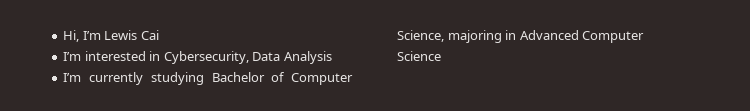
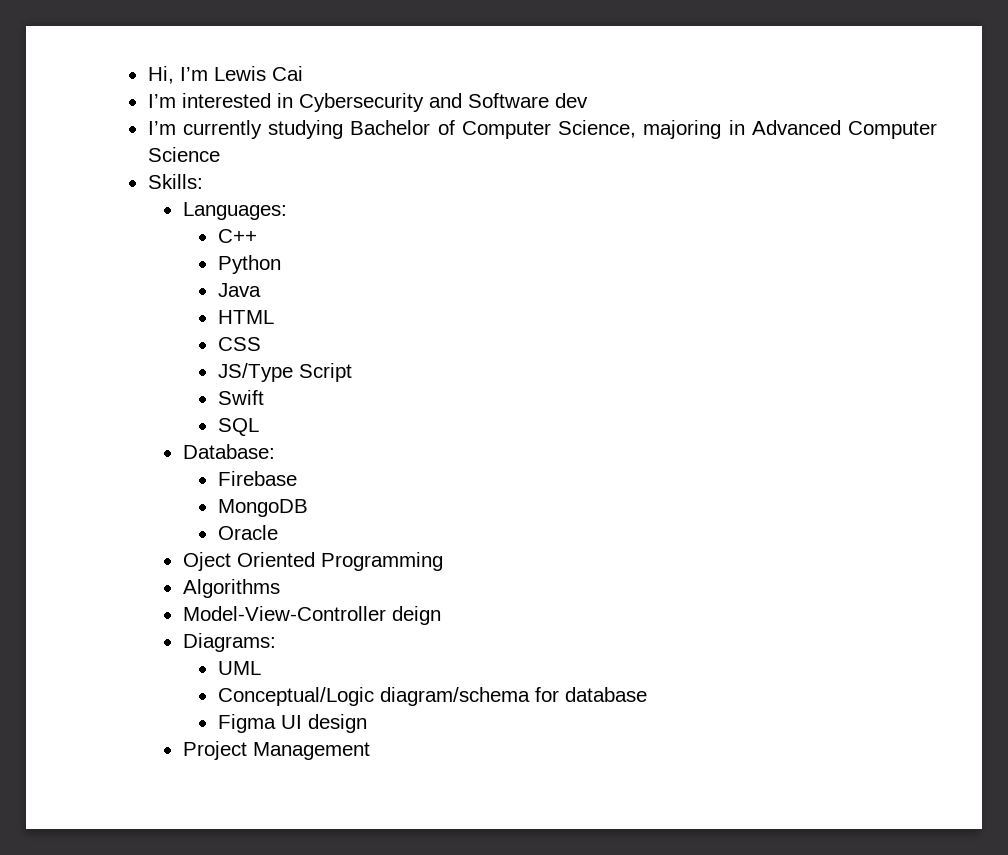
[163,51,332,64] Cybersecurity, Data Analysis -> [298,93,588,112] Cybersecurity and Software dev
(442, 56) none -> [147,174,203,189] [182,202,287,220] [217,229,257,243] [217,255,281,274] [217,283,261,297] [217,310,274,324] [217,337,261,351] [217,363,352,382] [217,390,264,405] [217,418,259,436] [182,444,275,459] [217,471,297,486] [217,499,308,517] [217,525,278,540] [182,552,443,571] [182,579,280,598] [182,606,441,625] [182,633,276,652] [217,661,261,675] [217,687,647,706] [217,714,367,733] [182,741,370,760] // Skills: // Languages: // C++ // Python // Java // HTML // CSS // JS/Type Script // Swift // SQL // Database: // Firebase // MongoDB // Oracle // Oject Oriented Programming // Algorithms // Model-View-Controller deign // Diagrams: // UML // Conceptual/Logic diagram/schema for database // Figma UI design // Project Management

